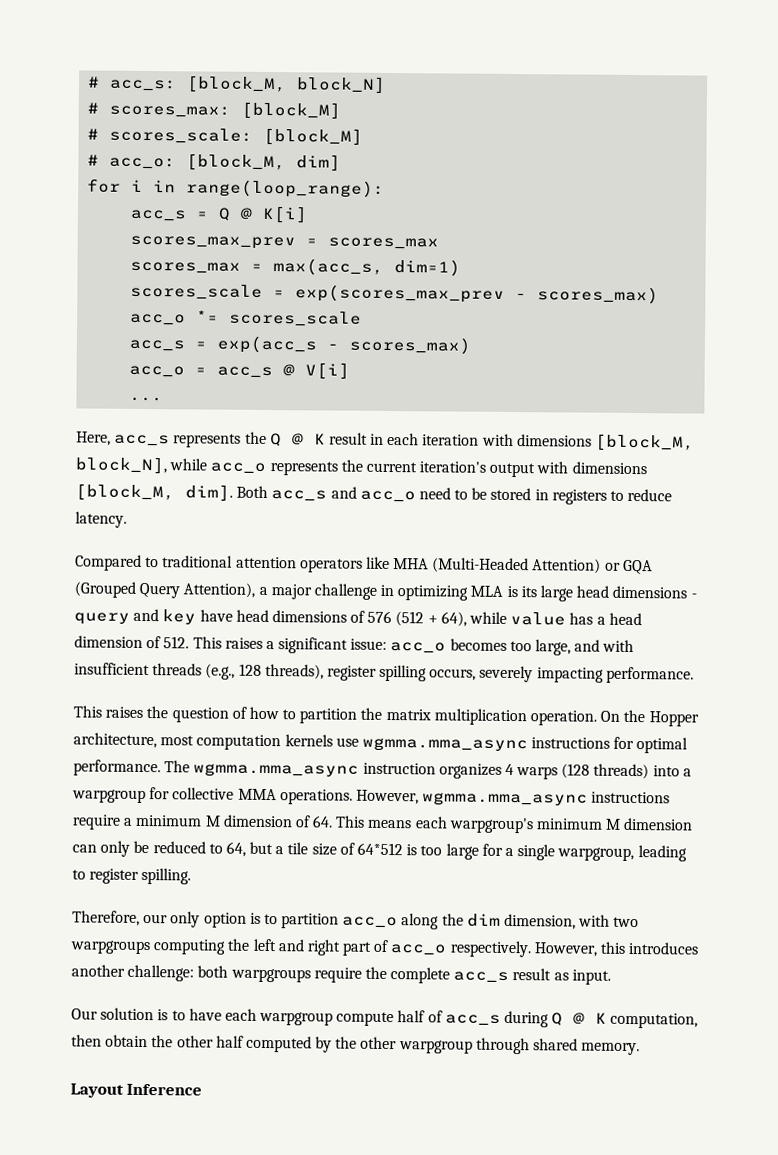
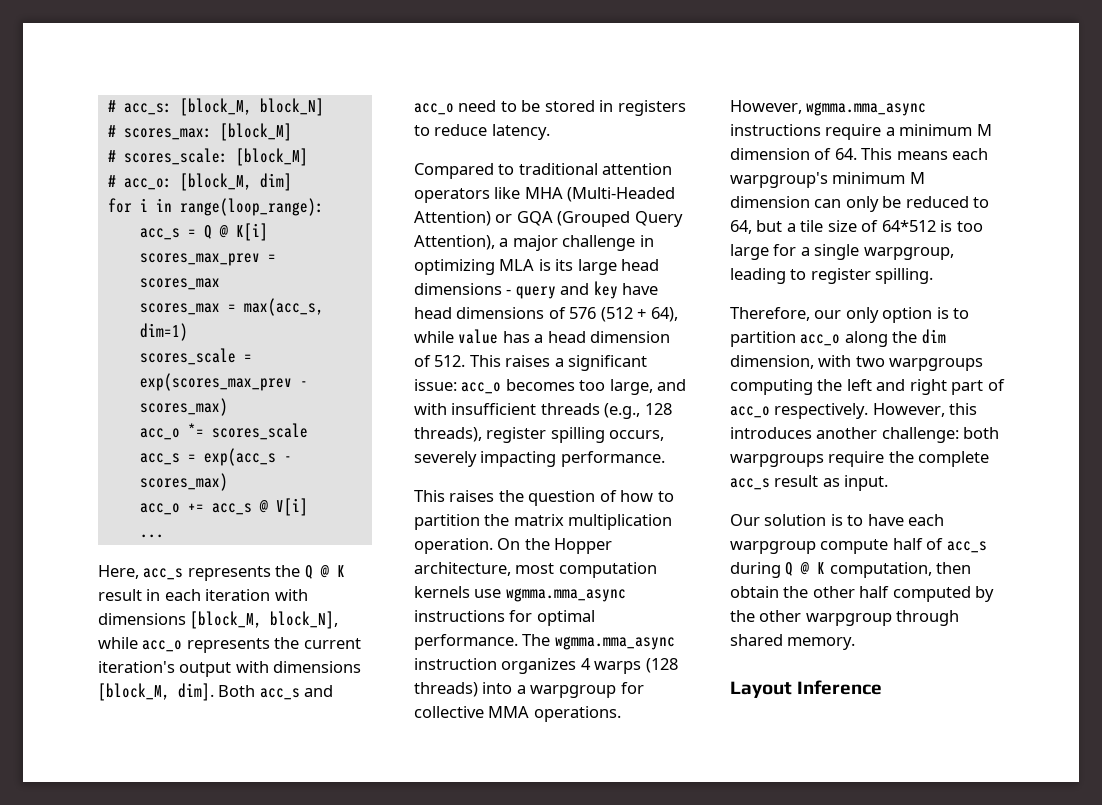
[195,367,208,375] = -> [187,503,204,512] +=

